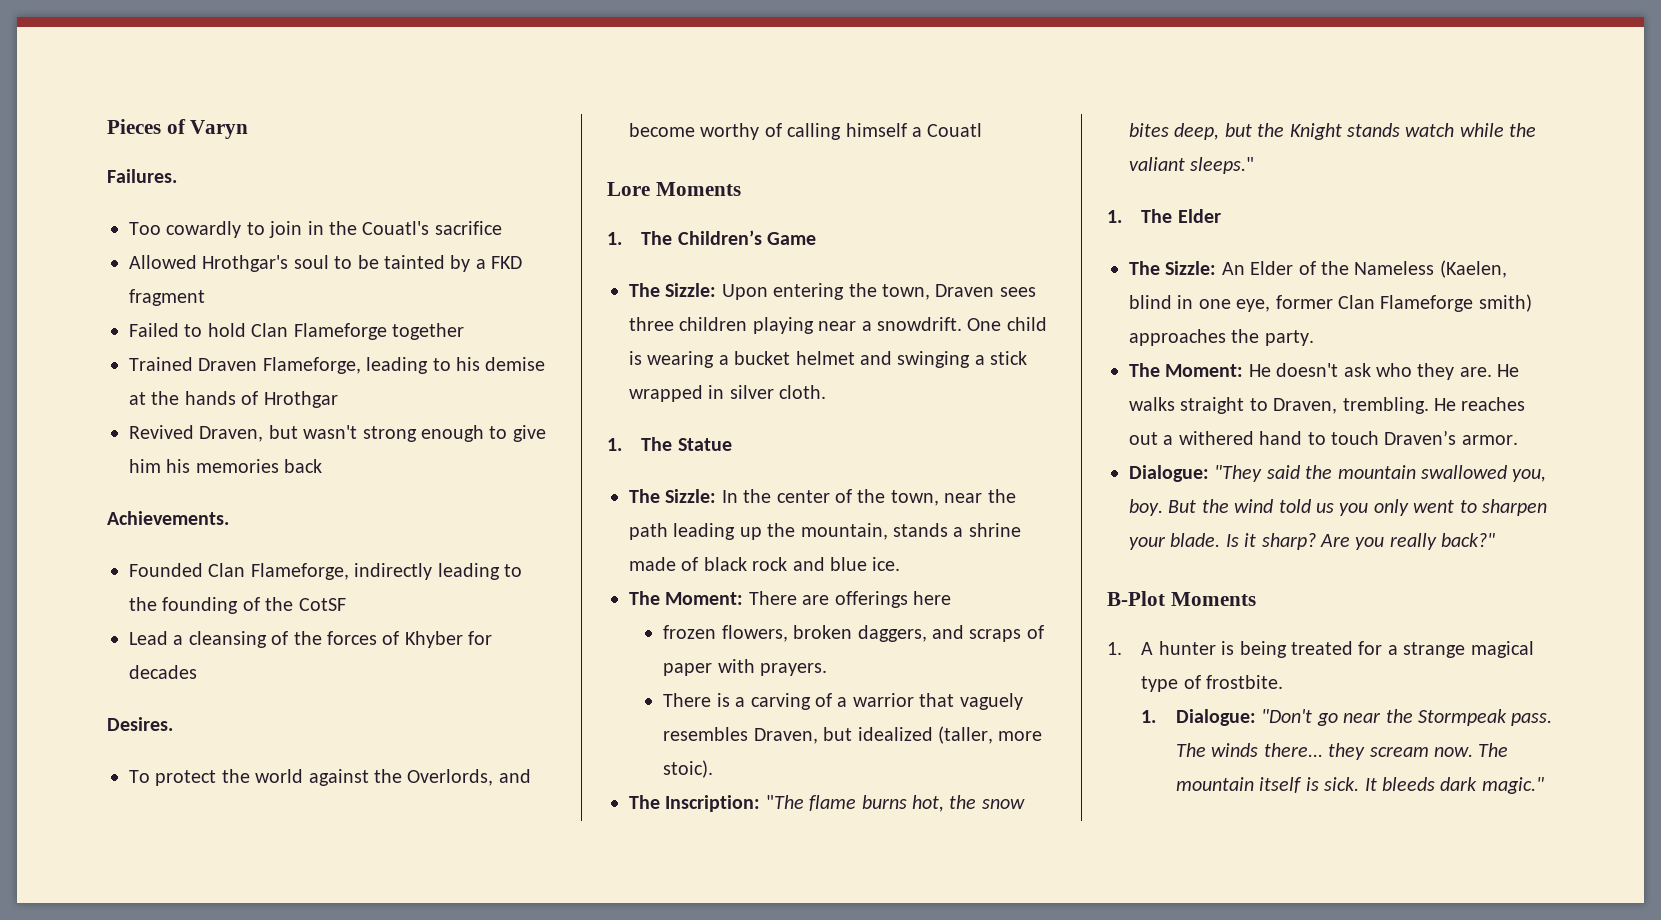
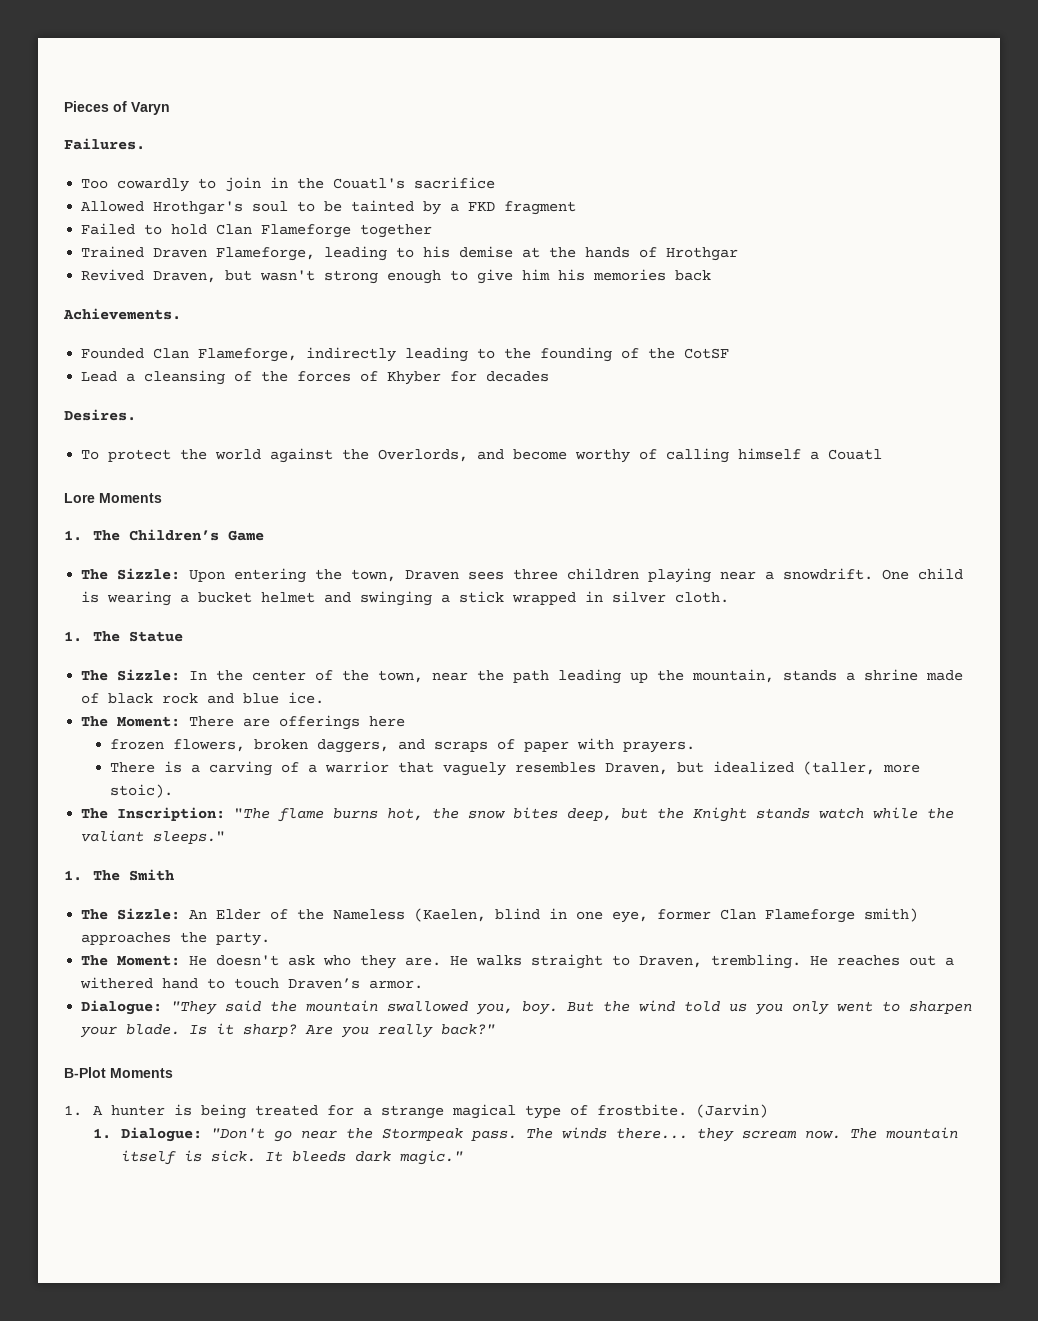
[1177,209,1221,223] Elder -> [128,869,174,881] Smith
(1284, 682) none -> [695,1104,768,1118] (Jarvin)

